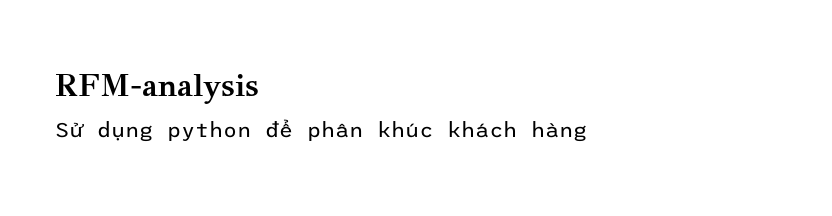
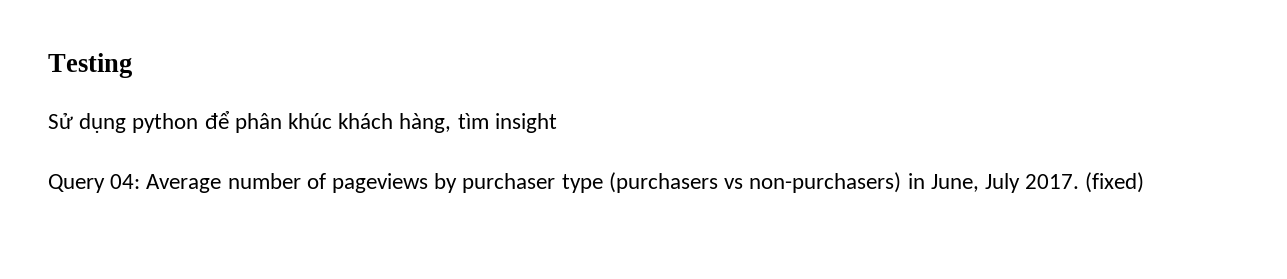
[55,74,259,104] RFM-analysis -> [48,53,132,78] Testing
[531,121,587,142] hàng -> [399,113,557,133] [48,172,1145,193] hàng, tìm insight // Query 04: Average number of pageviews by purchaser type (purchasers vs non-purchasers) in June, July 2017. (fixed)

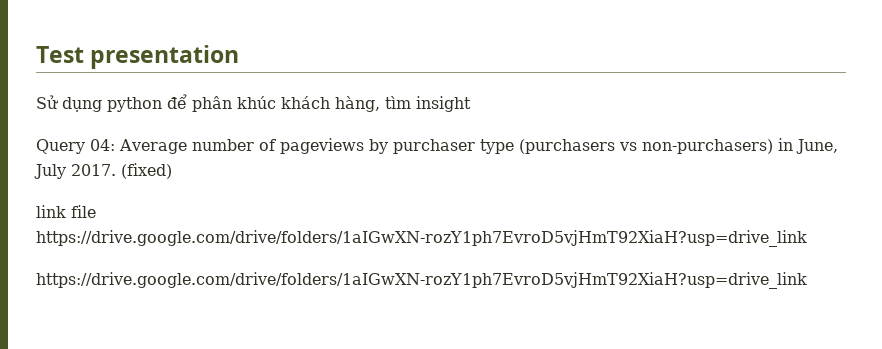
[48,53,132,78] Testing -> [36,45,240,69] Test presentation
(1145, 182) none -> [36,205,96,218] [36,230,807,247] [36,272,807,289] // link file https://drive.google.com/drive/folders/1aIGwXN-rozY1ph7EvroD5vjHmT92XiaH?usp=drive_link // https://drive.google.com/drive/folders/1aIGwXN-rozY1ph7EvroD5vjHmT92XiaH?usp=drive_link

